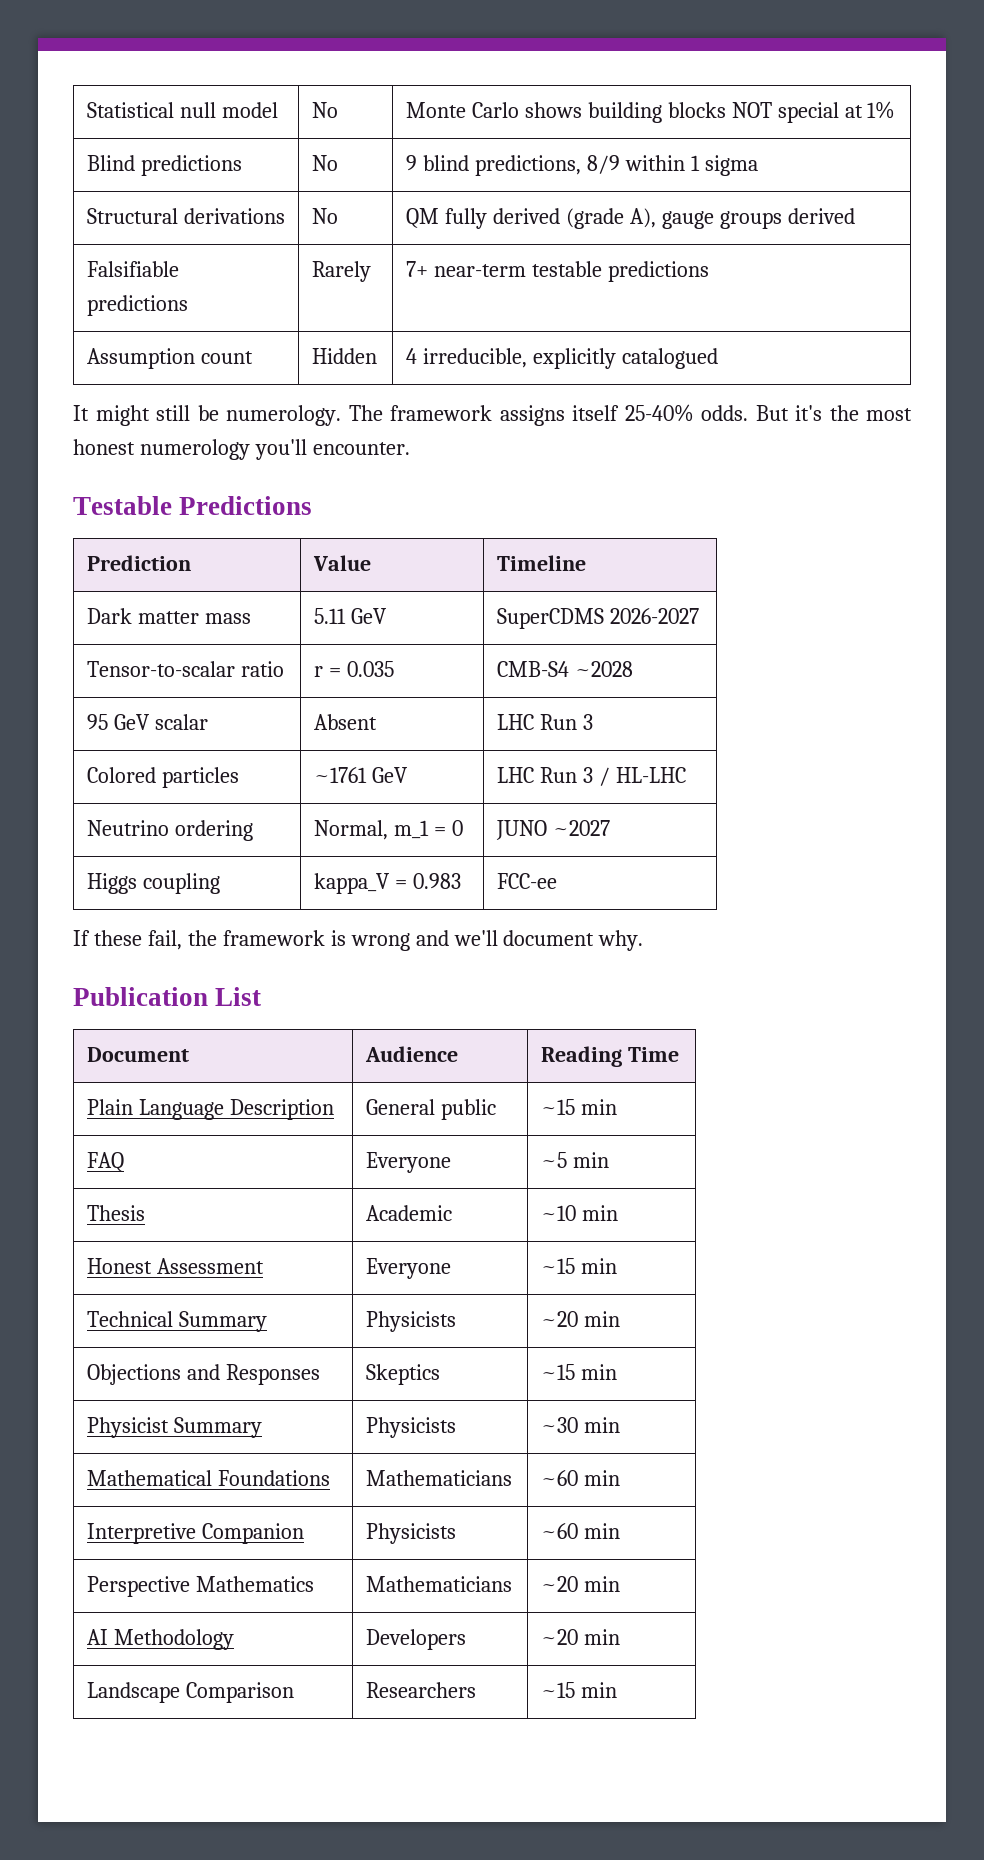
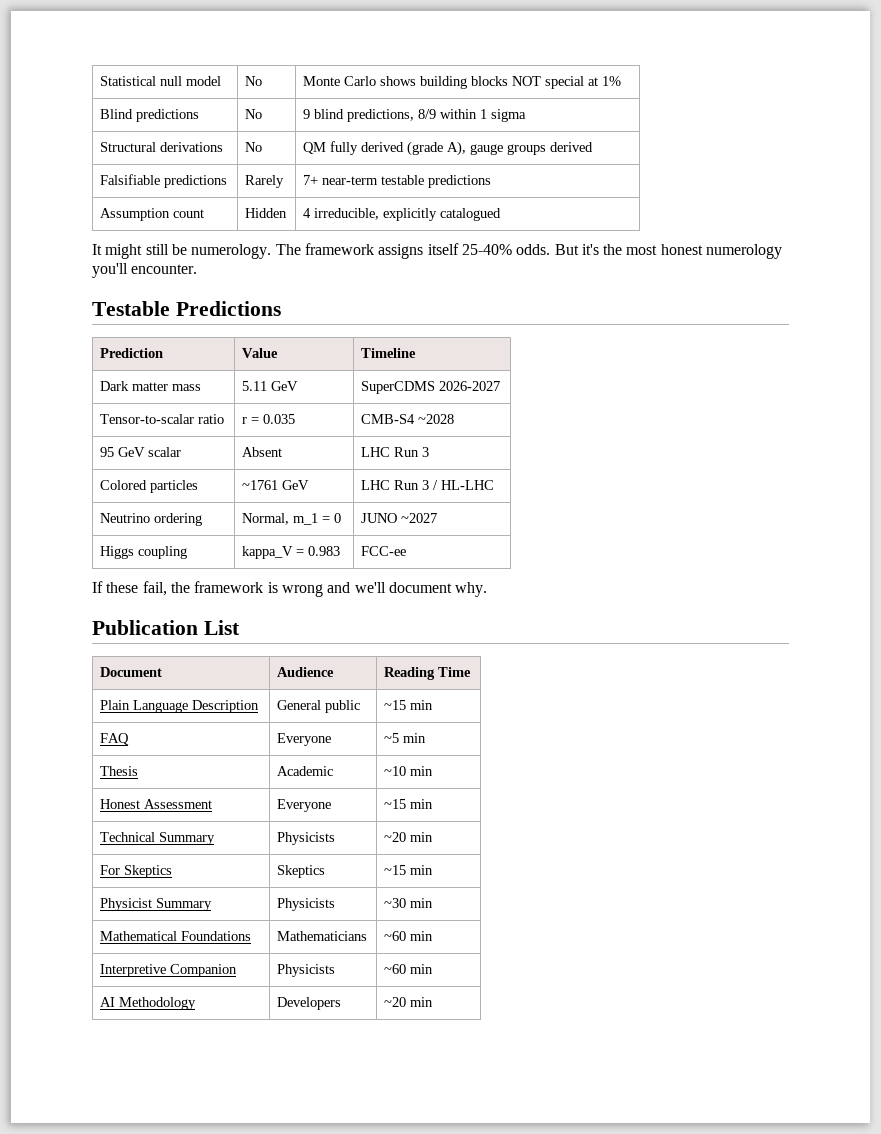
[86,1364,320,1385] Objections and Responses -> [100,865,173,878] For Skeptics
[86,1576,314,1597] [365,1576,512,1592] [540,1576,620,1592] // Perspective Mathematics | Mathematicians | ~20 min -> (434, 969) none
[86,1682,294,1703] [365,1682,476,1698] [540,1682,617,1698] // Landscape Comparison | Researchers | ~15 min -> (434, 1002) none

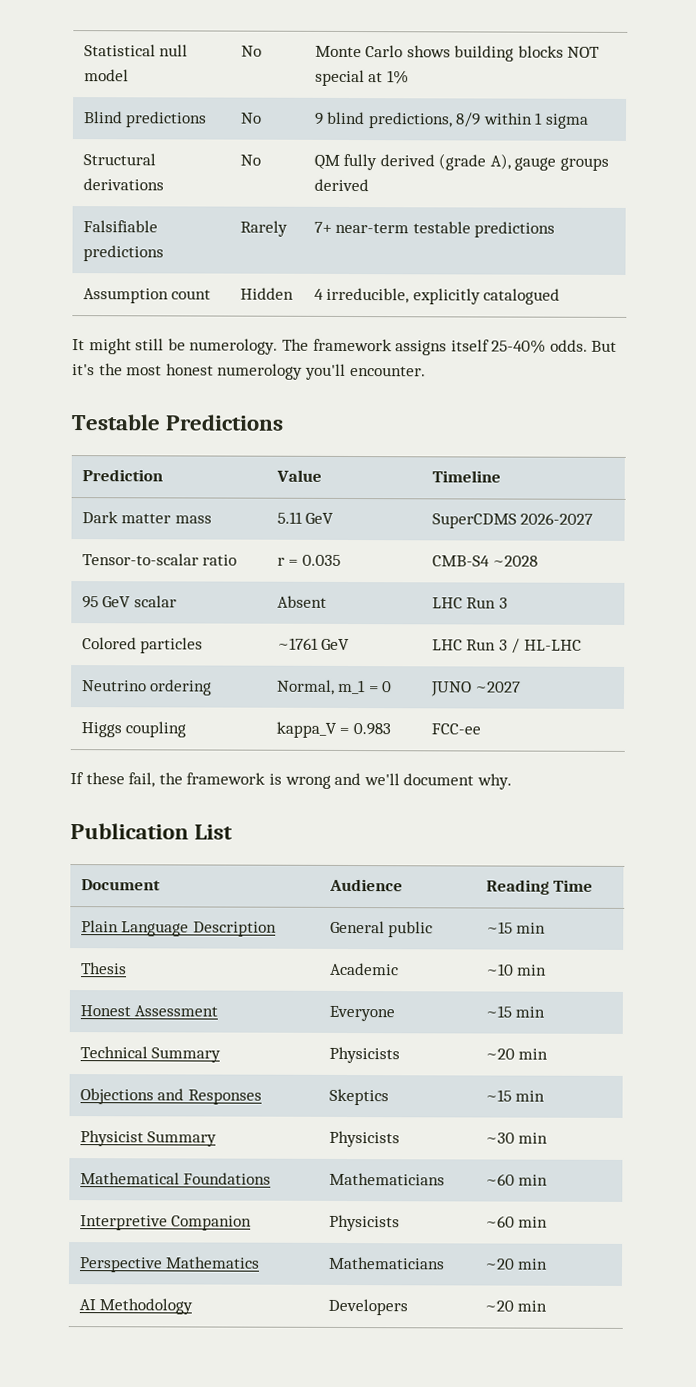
[100,733,130,745] [277,733,332,746] [384,733,427,743] // FAQ | Everyone | ~5 min -> (547, 928) none
[100,865,173,878] For Skeptics -> [79,1088,262,1105] Objections and Responses
(434, 969) none -> [78,1256,261,1273] [327,1256,445,1270] [483,1258,549,1270] // Perspective Mathematics | Mathematicians | ~20 min

